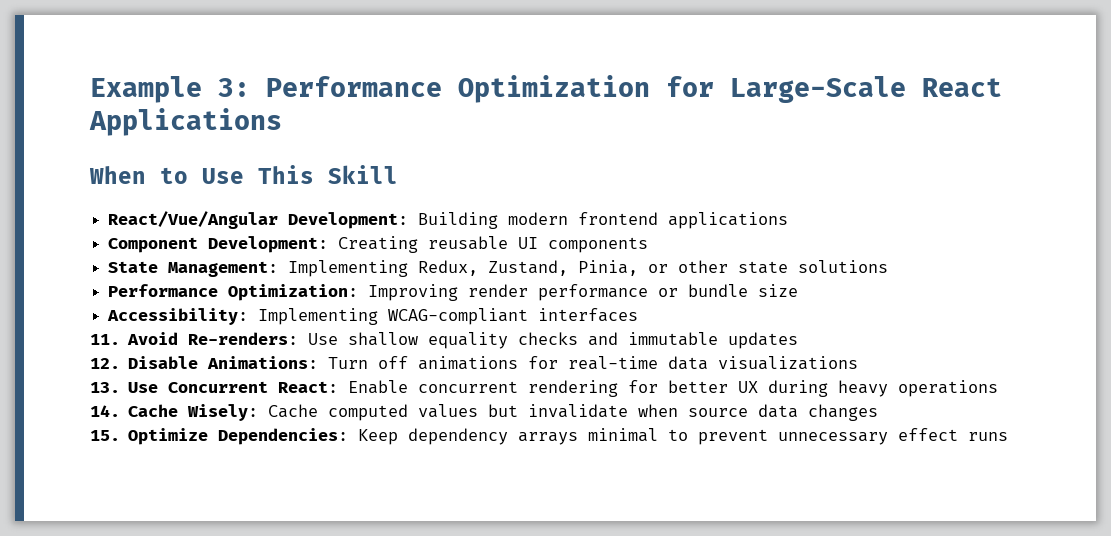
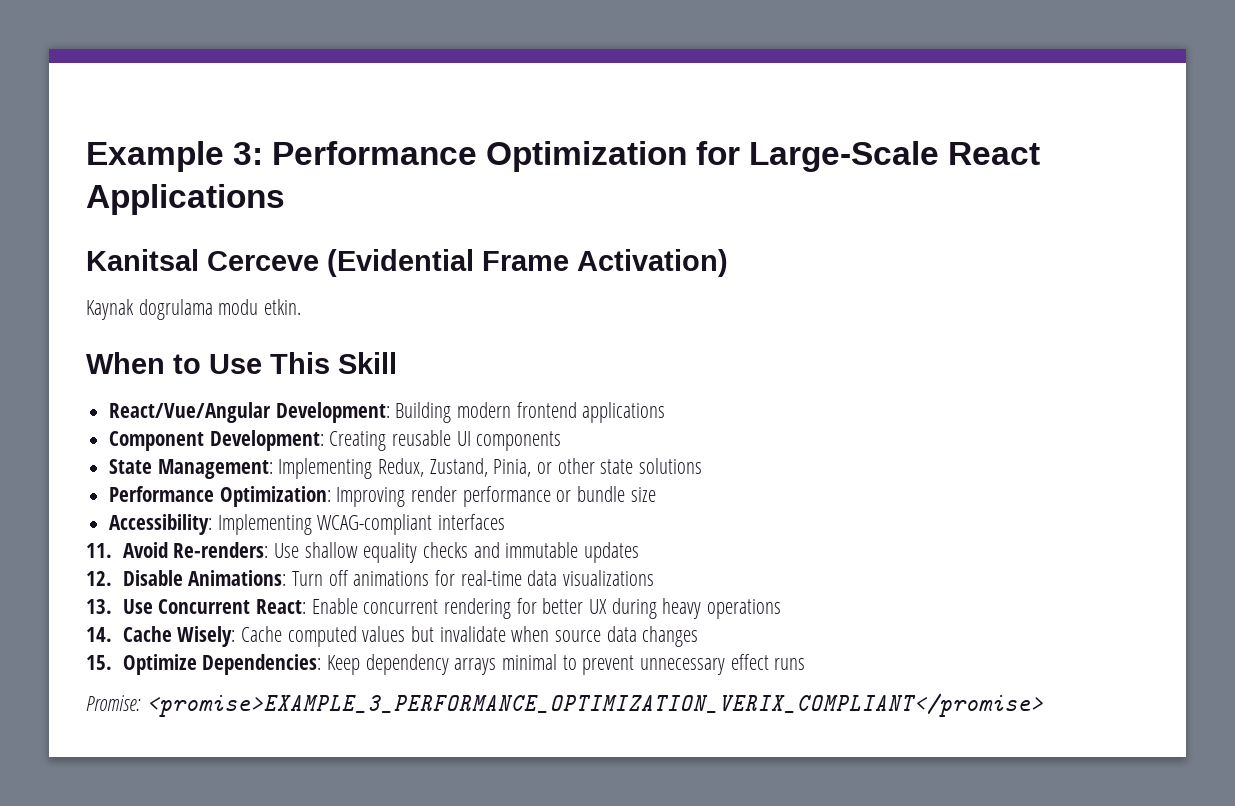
(282, 122) none -> [86,249,728,277] [86,299,302,320] // Kanitsal Cerceve (Evidential Frame Activation) // Kaynak dogrulama modu etkin.
(1009, 436) none -> [86,693,1043,717] // Promise: <promise>EXAMPLE_3_PERFORMANCE_OPTIMIZATION_VERIX_COMPLIANT</promise>

